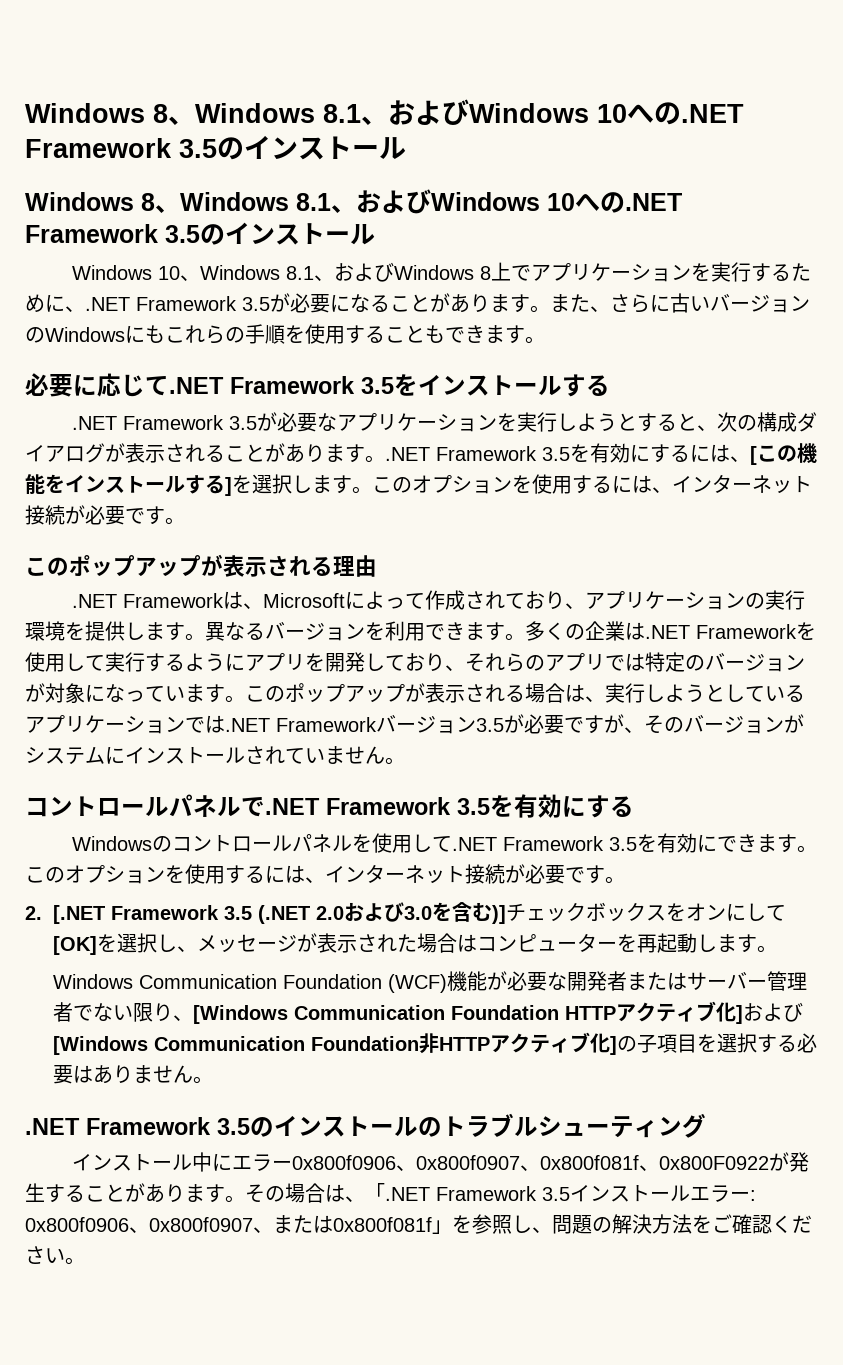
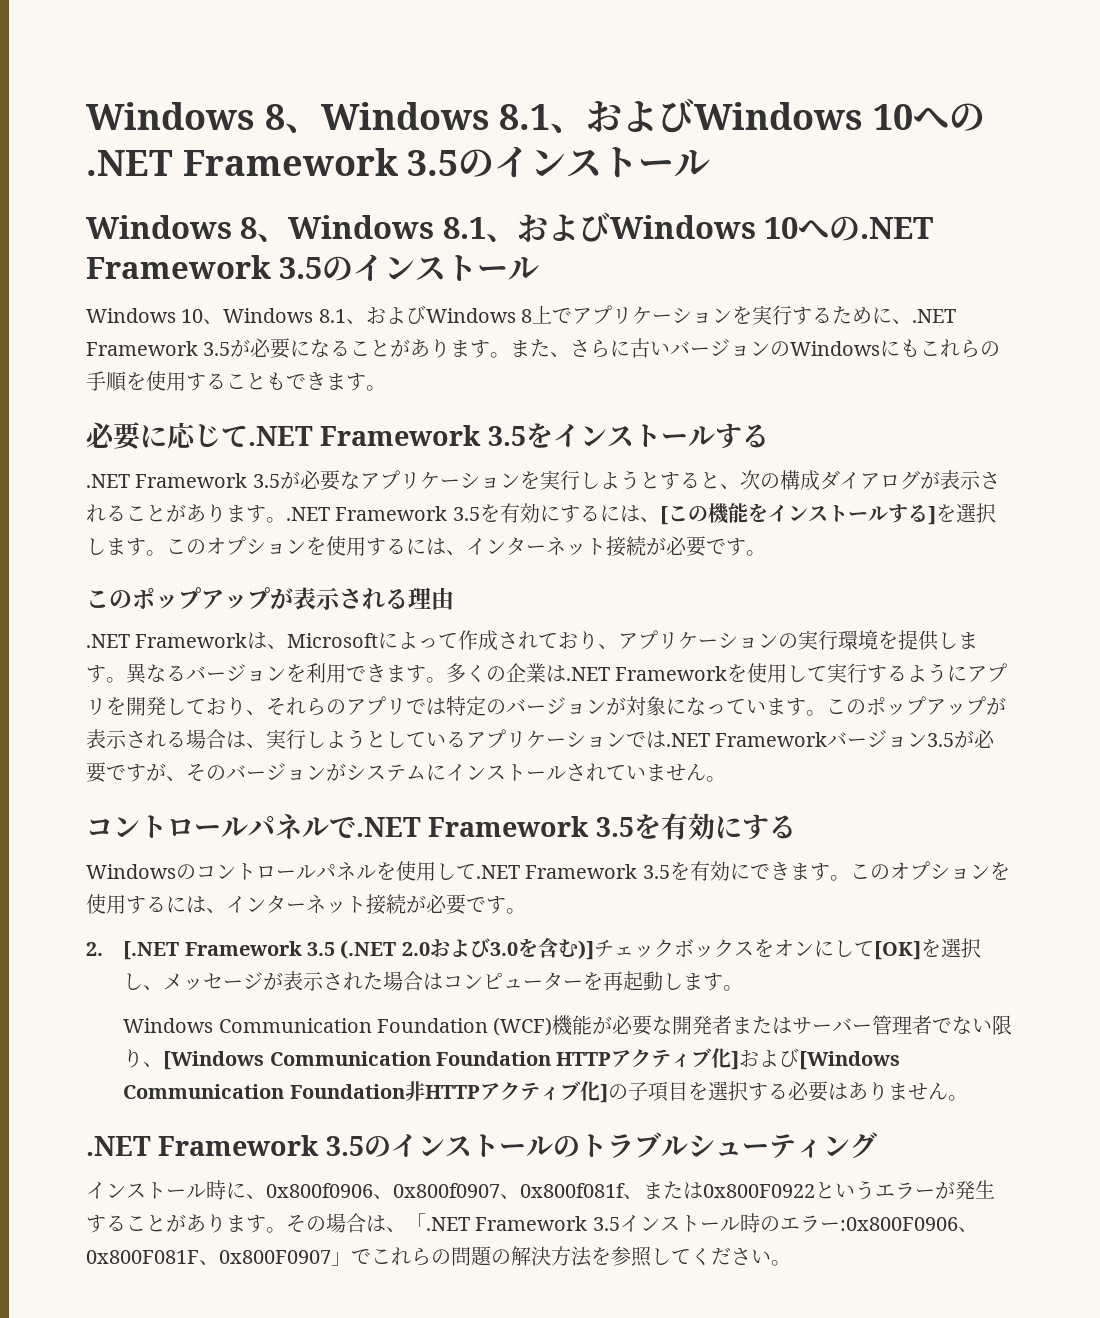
[192,1152,293,1172] 中にエラー -> [206,1180,266,1200] 時に、
[659,1156,770,1170] 0x800F0922 -> [643,1180,935,1200] または0x800F0922というエラー
[690,1185,756,1202] [25,1214,552,1234] エラー: 0x800f0906、0x800f0907、または0x800f081f」を参照し、 -> [739,1213,978,1233] [86,1247,451,1266] 時のエラー:0x800F0906、0x800F081F、0x800F0907」でこれらの
[712,1214,772,1234] ご確認 -> [611,1246,691,1267] 参照して

